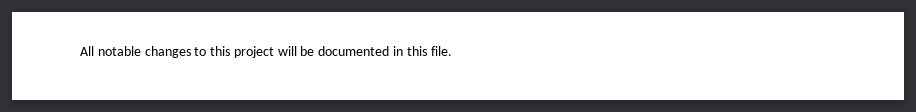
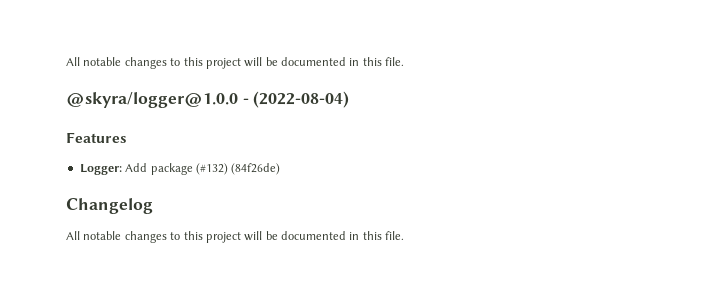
(452, 51) none -> [66,91,350,108] [66,132,127,143] [79,163,281,175] [66,198,153,214] [66,231,405,243] // @skyra/logger@1.0.0 - (2022-08-04) // Features // Logger: Add package (#132) (84f26de) // Changelog // All notable changes to this project will be documented in this file.

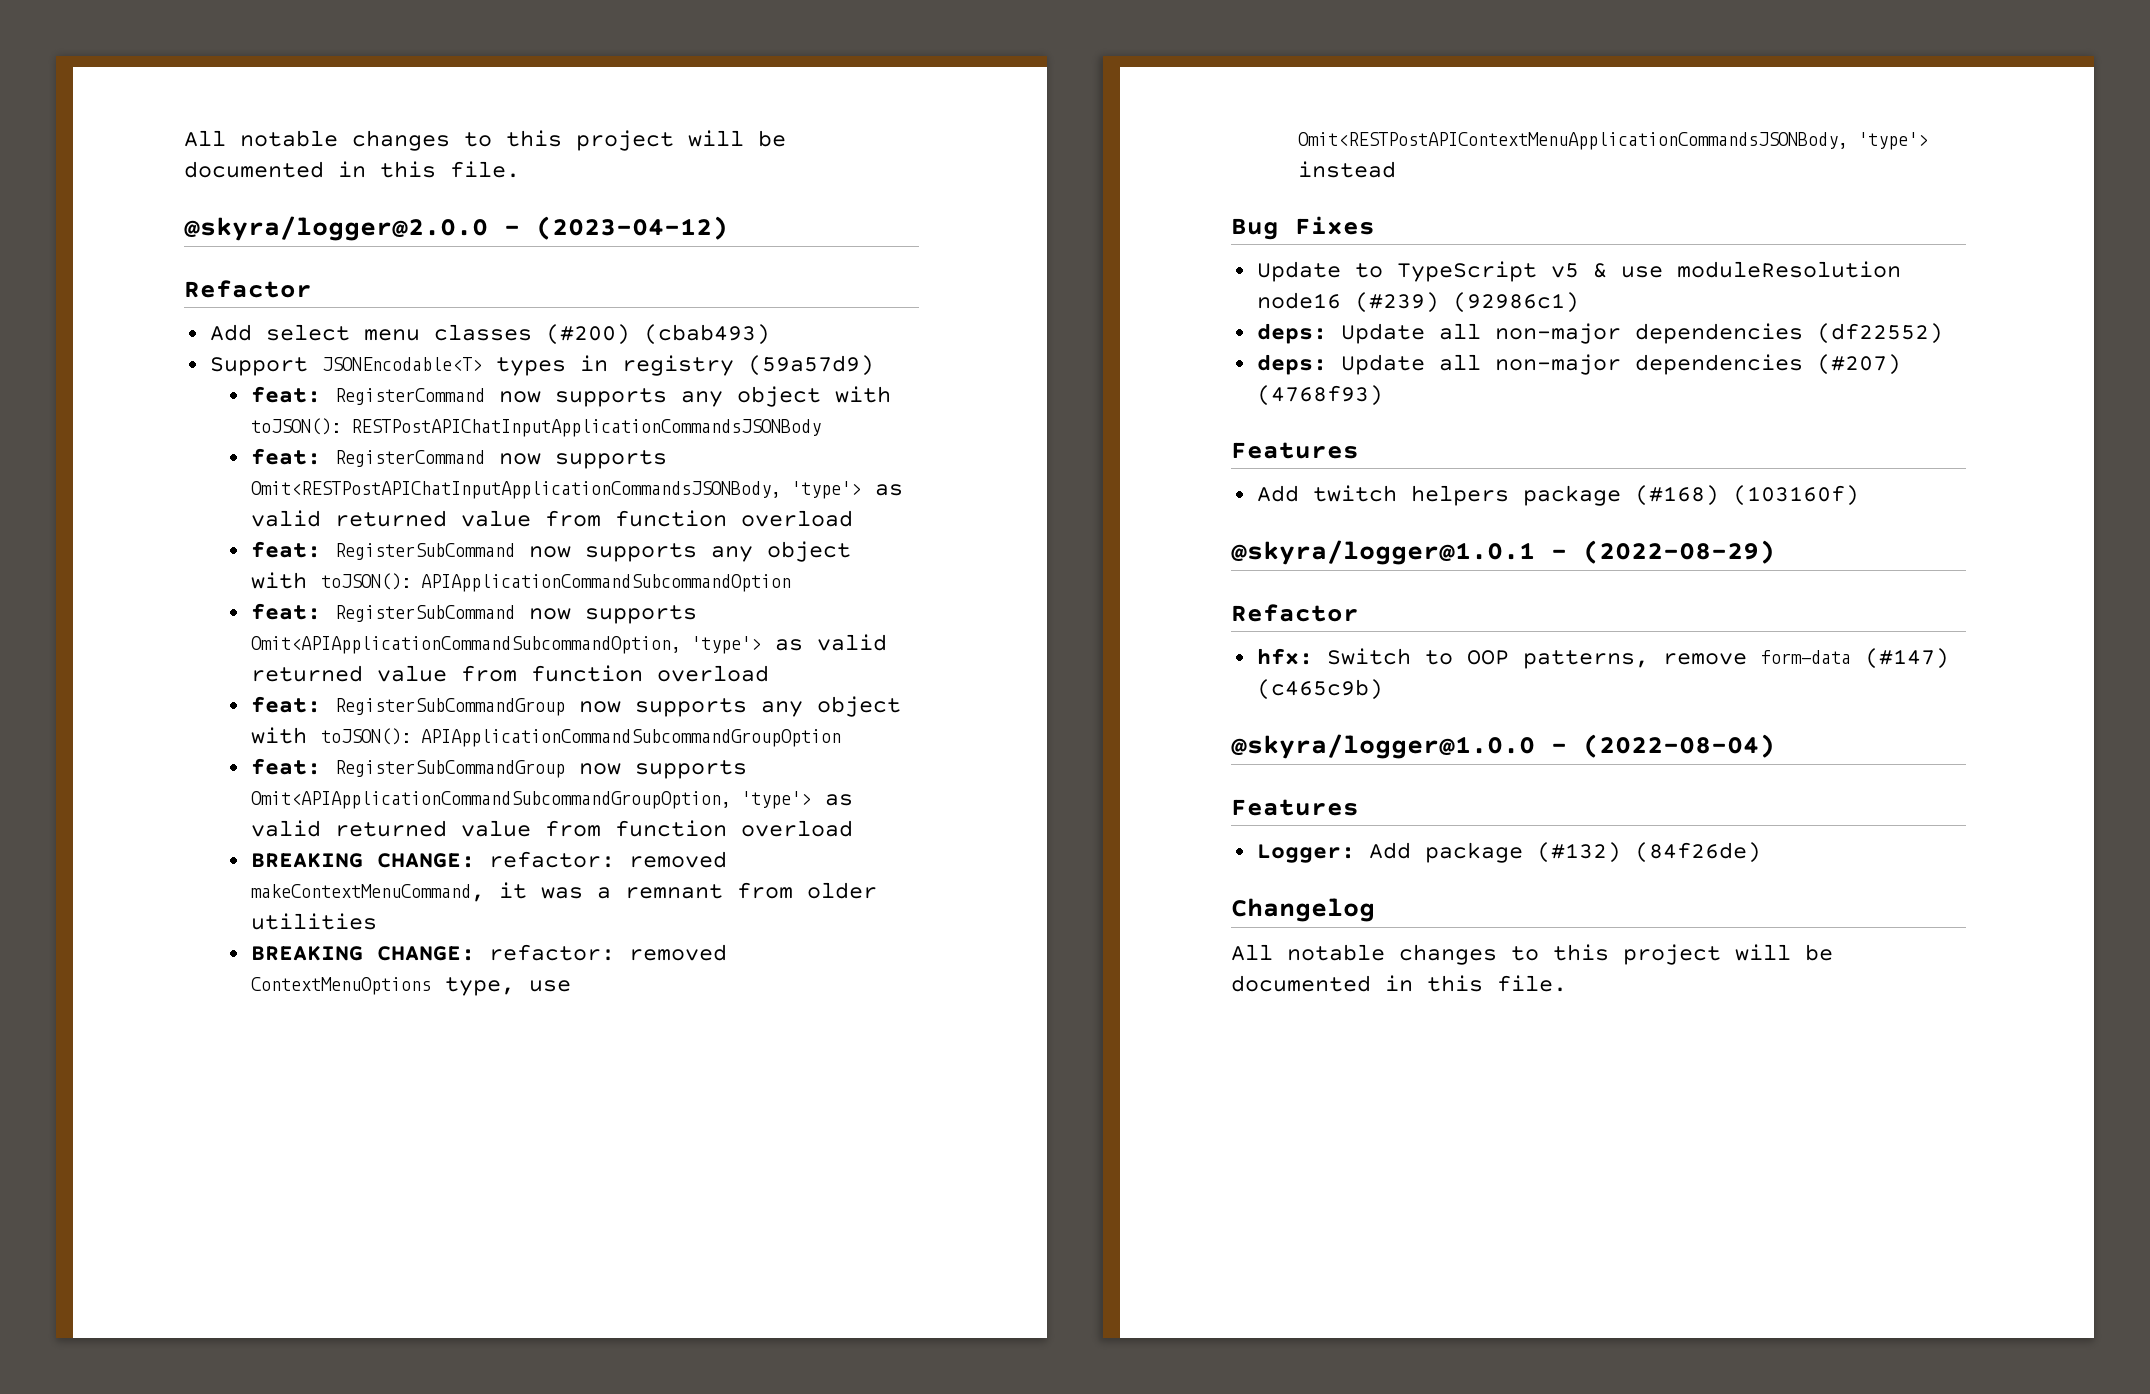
(405, 61) none -> [184,216,728,241] [184,280,312,298] [209,324,770,345] [209,355,874,376] [250,386,891,407] [250,418,821,437] [250,448,667,469] [250,481,903,499] [250,510,853,527] [250,541,851,562] [250,572,791,592] [250,603,697,624] [250,634,887,654] [250,665,769,682] [250,696,901,717] [250,727,841,747] [250,758,747,779] [250,791,853,809] [250,820,853,837] [250,851,727,868] [250,882,877,902] [250,913,377,930] [250,944,727,961] [250,977,571,996] [1297,132,1928,150] [1297,161,1396,178] [1231,216,1375,240] [1256,261,1901,282] [1256,292,1579,313] [1256,323,1943,344] [1256,354,1901,375] [1256,385,1383,406] [1231,442,1359,459] [1256,485,1859,506] [1231,540,1775,565] [1231,604,1359,622] [1256,648,1949,669] [1256,679,1383,700] // @skyra/logger@2.0.0 - (2023-04-12) // Refactor // Add select menu classes (#200) (cbab493) // Support JSONEncodable<T> types in registry (59a57d9) // feat: RegisterCommand now supports any object with toJSON(): RESTPostAPIChatInputApplicationCommandsJSONBody // feat: RegisterCommand now supports Omit<RESTPostAPIChatInputApplicationCommandsJSONBody, 'type'> as valid returned value from function overload // feat: RegisterSubCommand now supports any object with toJSON(): APIApplicationCommandSubcommandOption // feat: RegisterSubCommand now supports Omit<APIApplicationCommandSubcommandOption, 'type'> as valid returned value from function overload // feat: RegisterSubCommandGroup now supports any object with toJSON(): APIApplicationCommandSubcommandGroupOption // feat: RegisterSubCommandGroup now supports Omit<APIApplicationCommandSubcommandGroupOption, 'type'> as valid returned value from function overload // BREAKING CHANGE: refactor: removed makeContextMenuCommand, it was a remnant from older utilities // BREAKING CHANGE: refactor: removed ContextMenuOptions type, use Omit<RESTPostAPIContextMenuApplicationCommandsJSONBody, 'type'> instead // Bug Fixes // Update to TypeScript v5 & use moduleResolution node16 (#239) (92986c1) // deps: Update all non-major dependencies (df22552) // deps: Update all non-major dependencies (#207) (4768f93) // Features // Add twitch helpers package (#168) (103160f) // @skyra/logger@1.0.1 - (2022-08-29) // Refactor // hfx: Switch to OOP patterns, remove form-data (#147) (c465c9b)

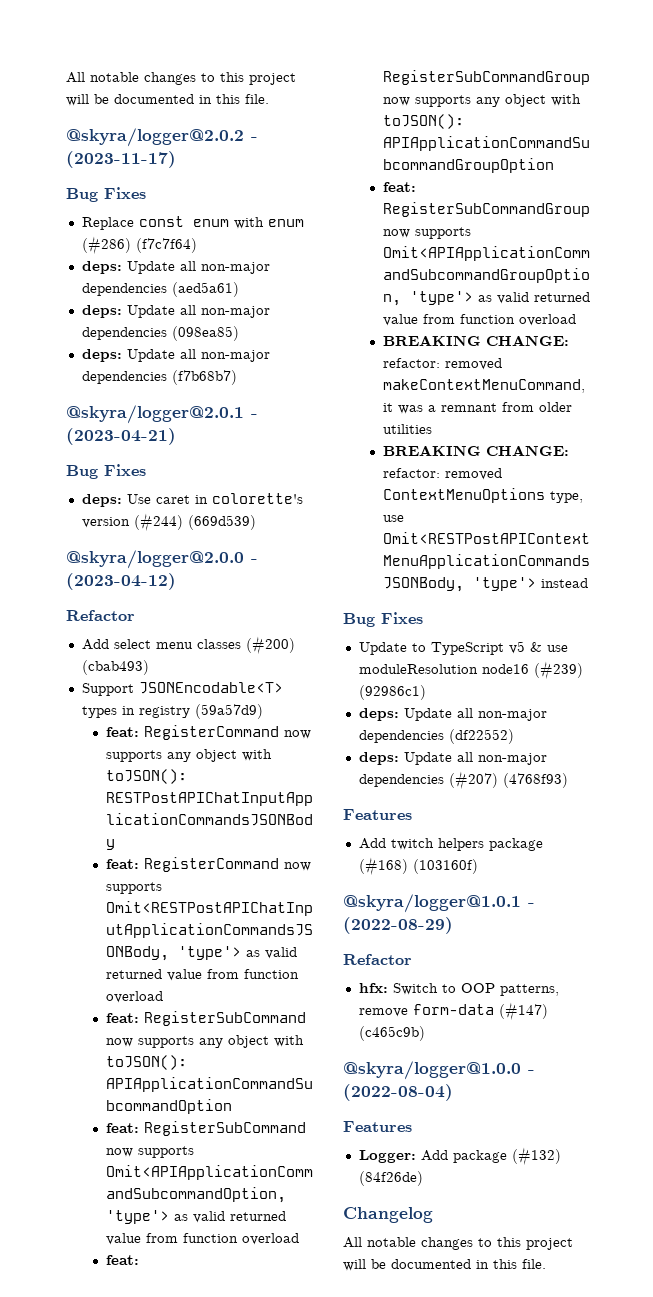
(520, 169) none -> [66,128,258,147] [66,151,176,168] [66,187,146,202] [81,216,304,230] [81,236,197,255] [81,261,270,274] [81,282,239,297] [81,305,270,318] [81,326,239,341] [81,349,270,362] [81,370,237,385] [66,405,258,424] [66,428,176,445] [66,464,146,479] [81,493,303,507] [81,513,256,532] // @skyra/logger@2.0.2 - (2023-11-17) // Bug Fixes // Replace const enum with enum (#286) (f7c7f64) // deps: Update all non-major dependencies (aed5a61) // deps: Update all non-major dependencies (098ea85) // deps: Update all non-major dependencies (f7b68b7) // @skyra/logger@2.0.1 - (2023-04-21) // Bug Fixes // deps: Use caret in colorette's version (#244) (669d539)

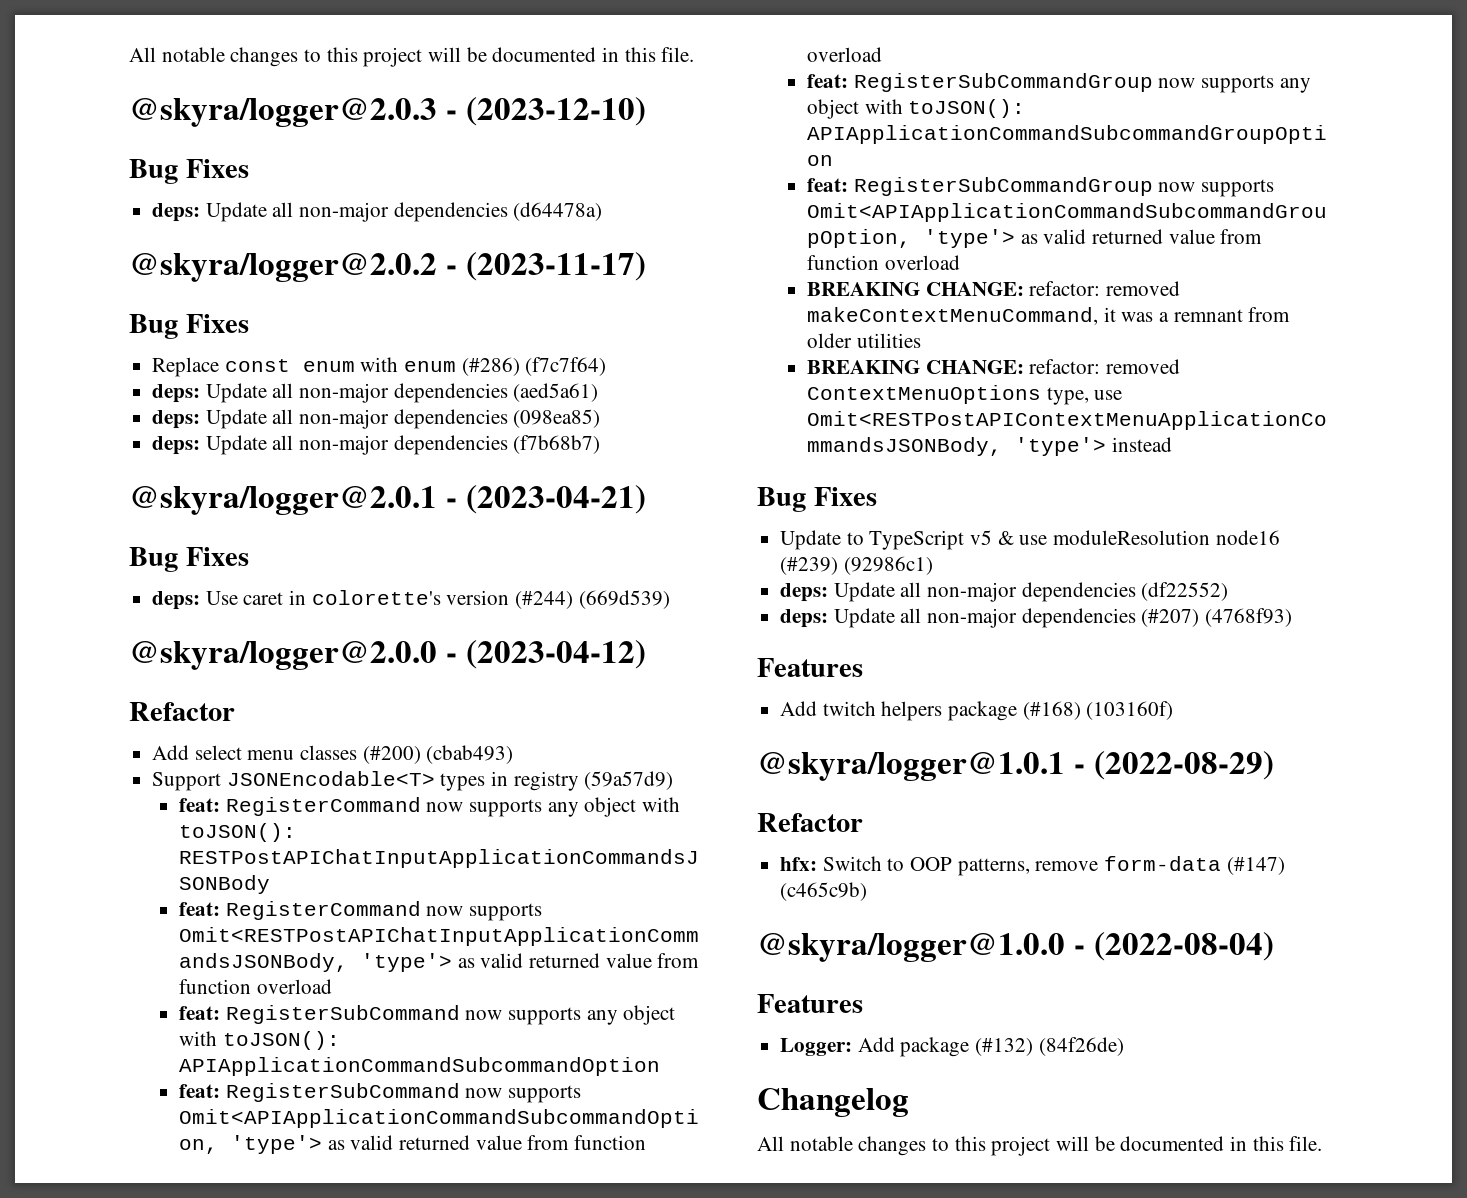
(269, 99) none -> [129,97,646,127] [129,159,249,184] [152,202,603,222] // @skyra/logger@2.0.3 - (2023-12-10) // Bug Fixes // deps: Update all non-major dependencies (d64478a)

